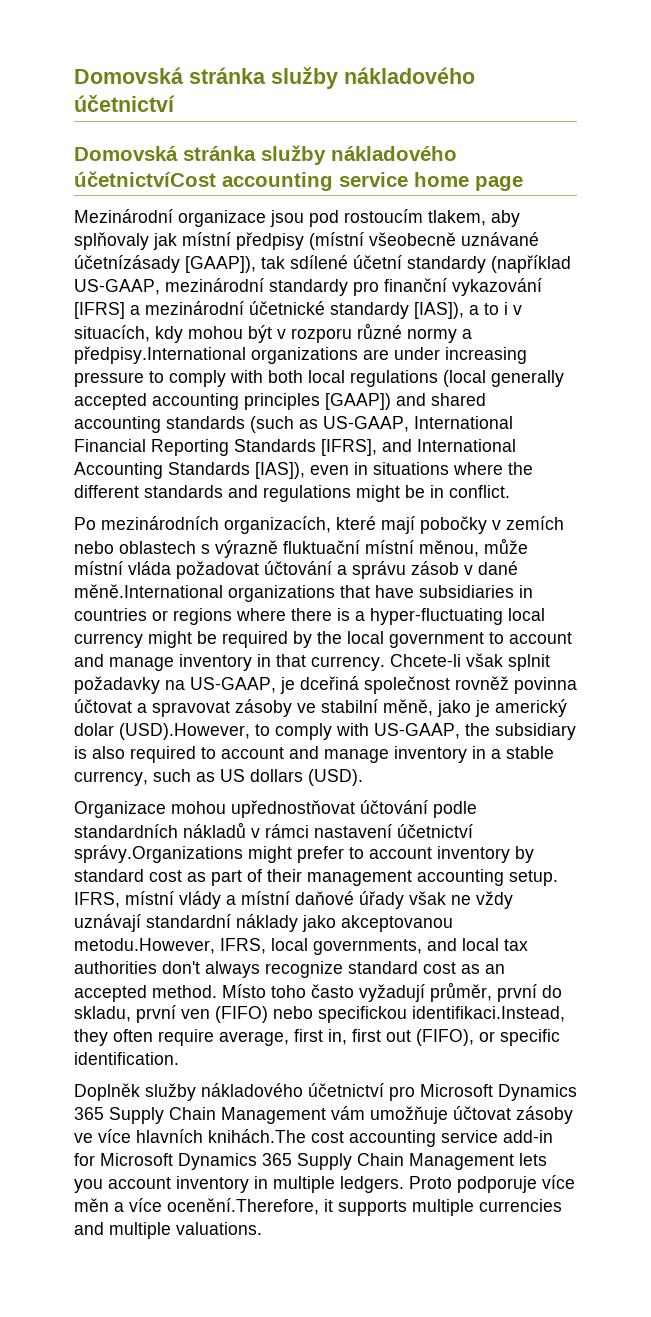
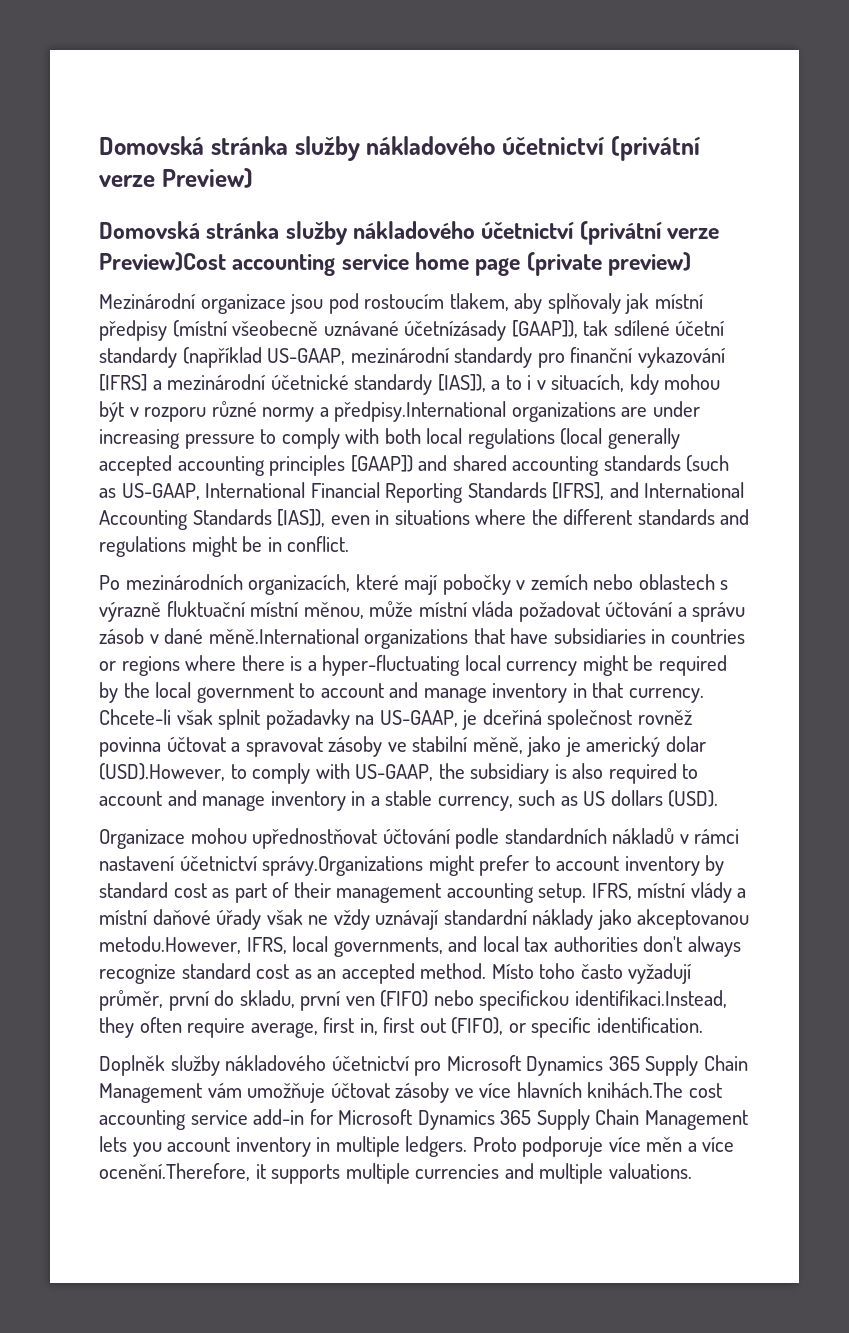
[74,67,475,89] [74,95,175,112] [74,145,457,165] [74,171,216,187] Domovská stránka služby nákladového účetnictví // Domovská stránka služby nákladového účetnictvíCost -> [99,136,700,161] [99,168,253,188] [99,221,720,245] [99,252,226,271] Domovská stránka služby nákladového účetnictví (privátní verze Preview) // Domovská stránka služby nákladového účetnictví (privátní verze Preview)Cost
(523, 183) none -> [526,252,692,276] (private preview)

